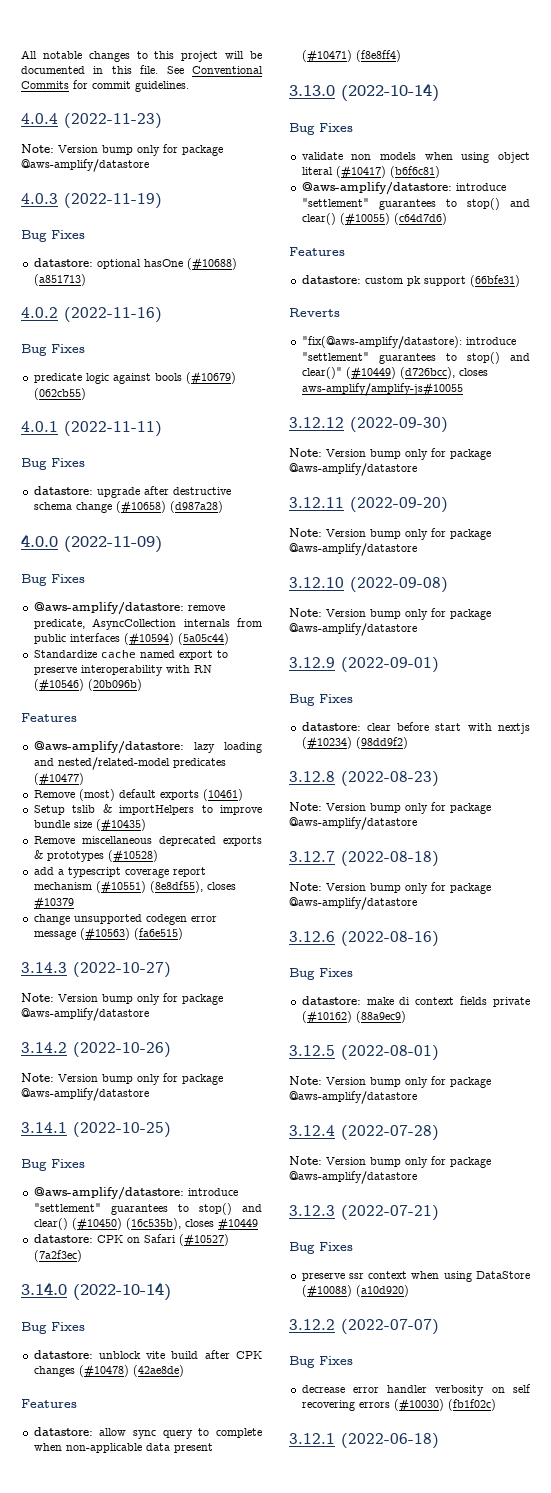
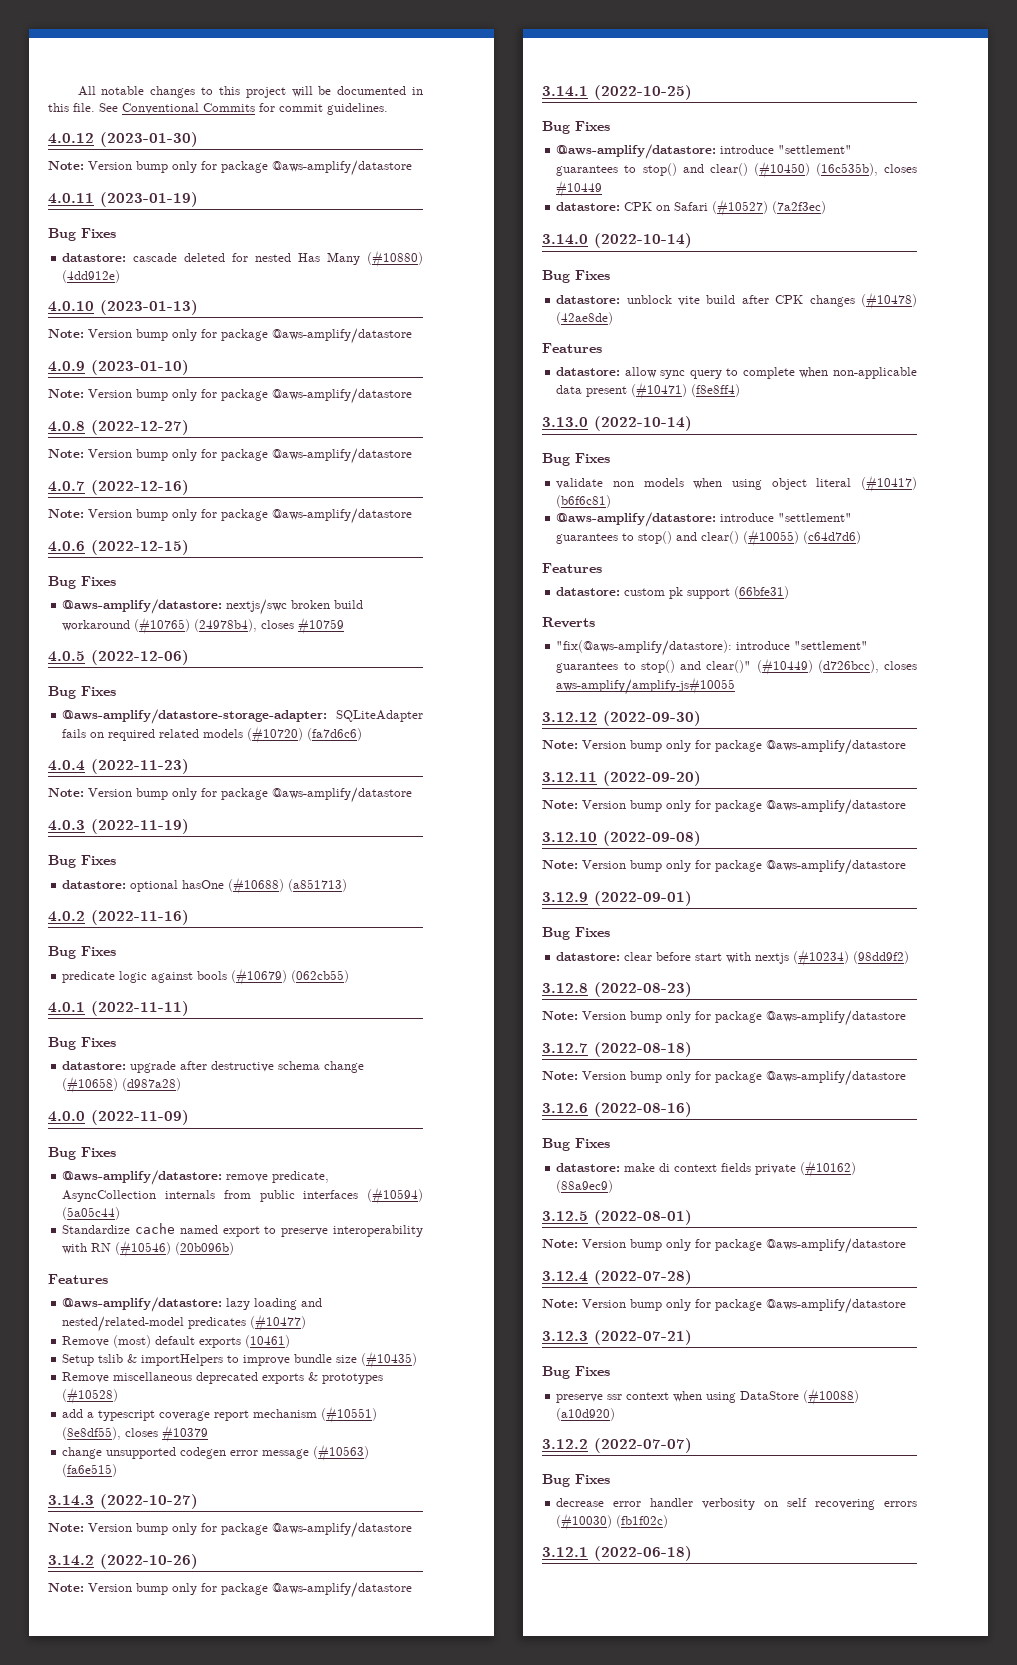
(189, 86) none -> [48,132,198,147] [48,160,412,176] [48,192,198,207] [48,228,116,241] [62,250,423,267] [62,270,121,283] [48,300,198,315] [48,328,412,344] [48,360,189,375] [48,388,412,404] [48,420,189,435] [48,448,412,464] [48,480,189,495] [48,508,412,524] [48,540,189,555] [48,576,116,589] [62,599,364,615] [62,617,345,634] [48,650,189,665] [48,686,116,699] [62,709,423,724] [62,726,363,743] // 4.0.12 (2023-01-30) // Note: Version bump only for package @aws-amplify/datastore // 4.0.11 (2023-01-19) // Bug Fixes // datastore: cascade deleted for nested Has Many (#10880) (4dd912e) // 4.0.10 (2023-01-13) // Note: Version bump only for package @aws-amplify/datastore // 4.0.9 (2023-01-10) // Note: Version bump only for package @aws-amplify/datastore // 4.0.8 (2022-12-27) // Note: Version bump only for package @aws-amplify/datastore // 4.0.7 (2022-12-16) // Note: Version bump only for package @aws-amplify/datastore // 4.0.6 (2022-12-15) // Bug Fixes // @aws-amplify/datastore: nextjs/swc broken build workaround (#10765) (24978b4), closes #10759 // 4.0.5 (2022-12-06) // Bug Fixes // @aws-amplify/datastore-storage-adapter: SQLiteAdapter fails on required related models (#10720) (fa7d6c6)

